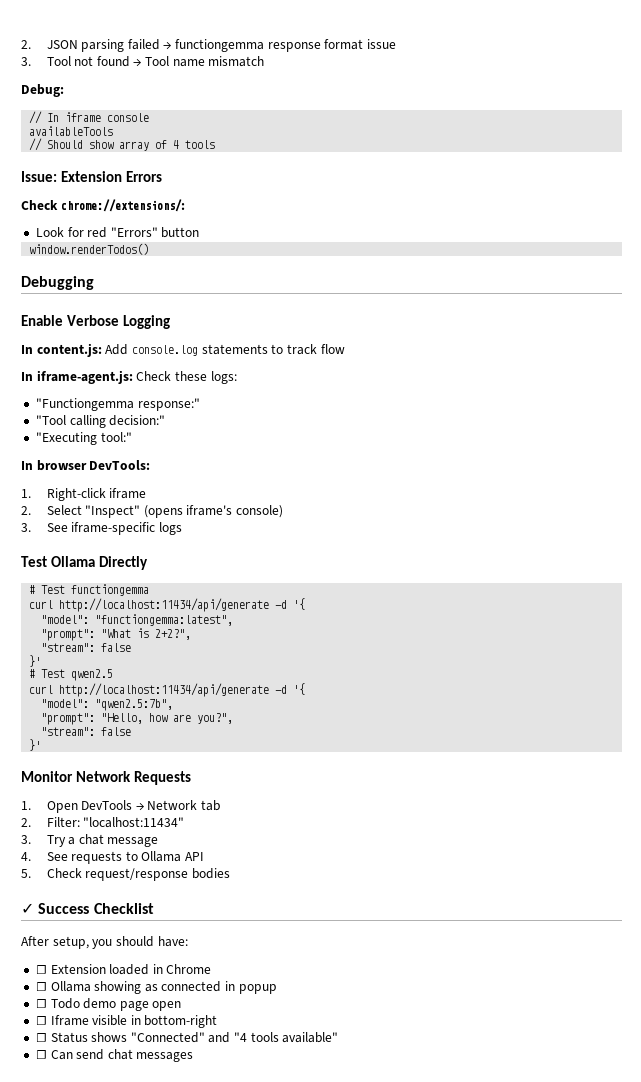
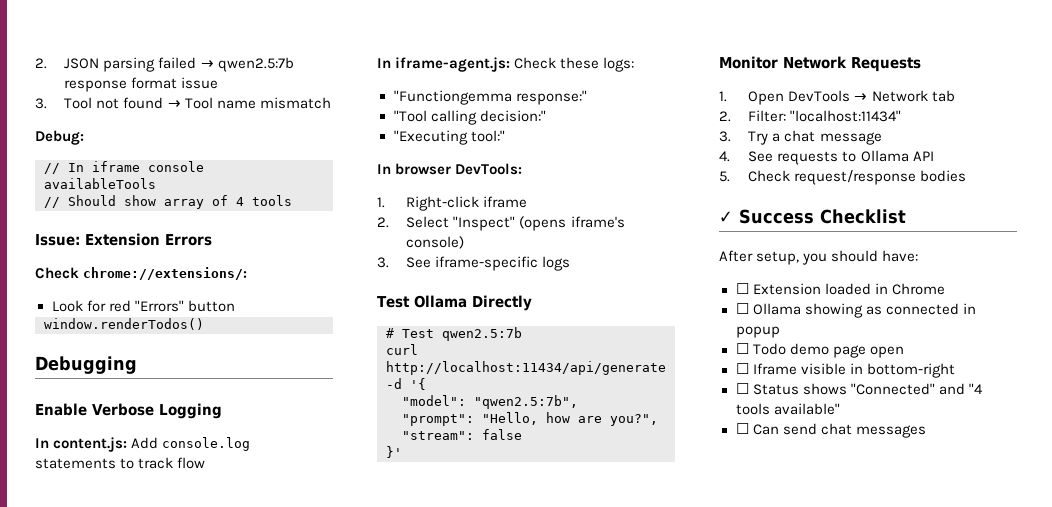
[175,39,265,52] functiongemma -> [217,57,294,72] qwen2.5:7b
[71,584,150,596] [29,598,306,612] [41,614,234,626] [41,628,192,641] [41,643,132,652] [29,655,42,667] [29,669,114,681] functiongemma // curl http://localhost:11434/api/generate -d '{ // "model": "functiongemma:latest", // "prompt": "What is 2+2?", // "stream": false // }' // # Test qwen2.5 -> [442,327,522,341] qwen2.5:7b

